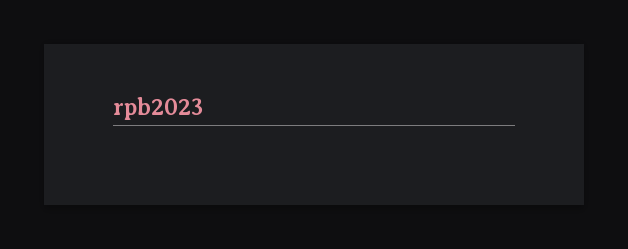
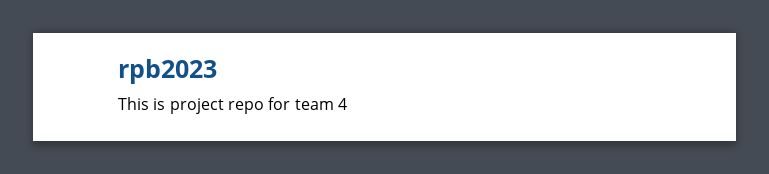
(203, 108) none -> [118,97,347,114] // This is project repo for team 4

